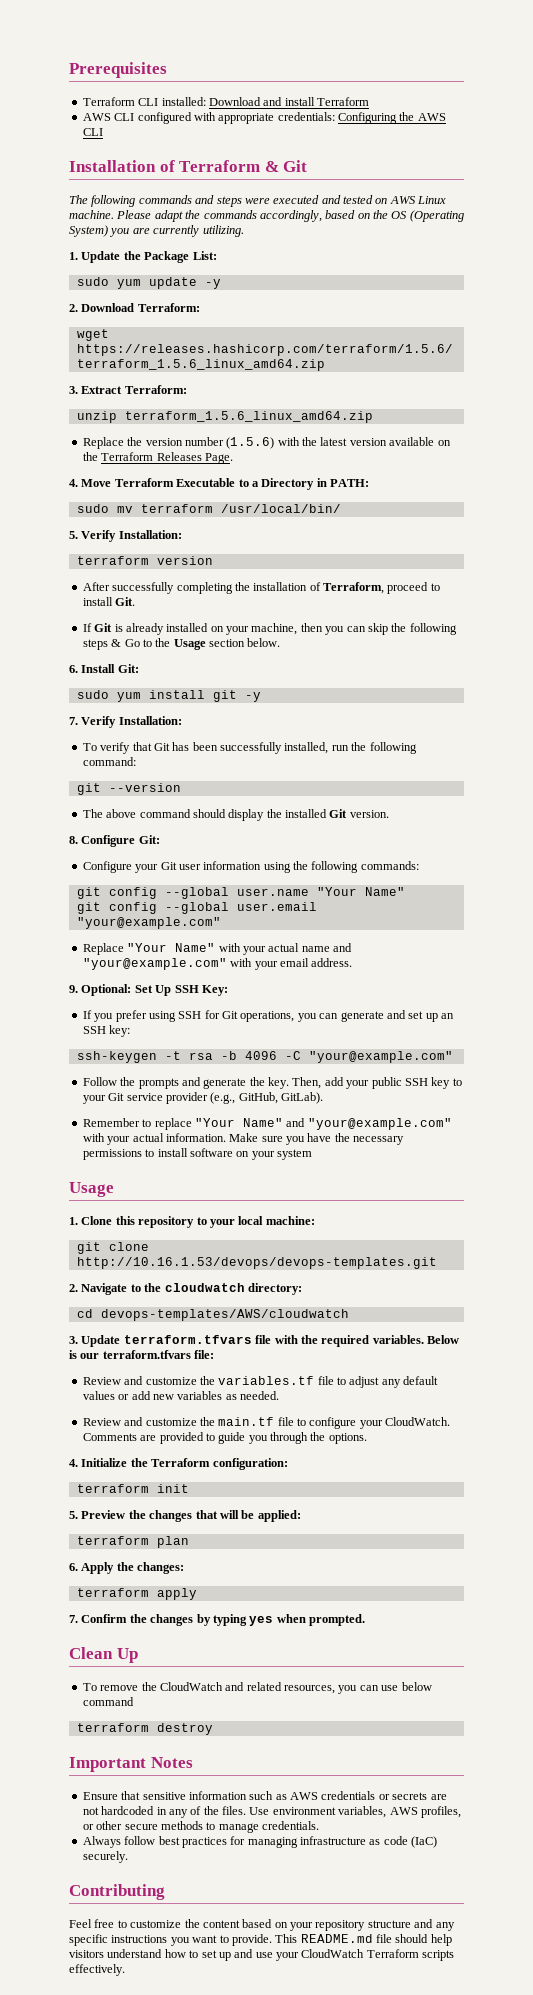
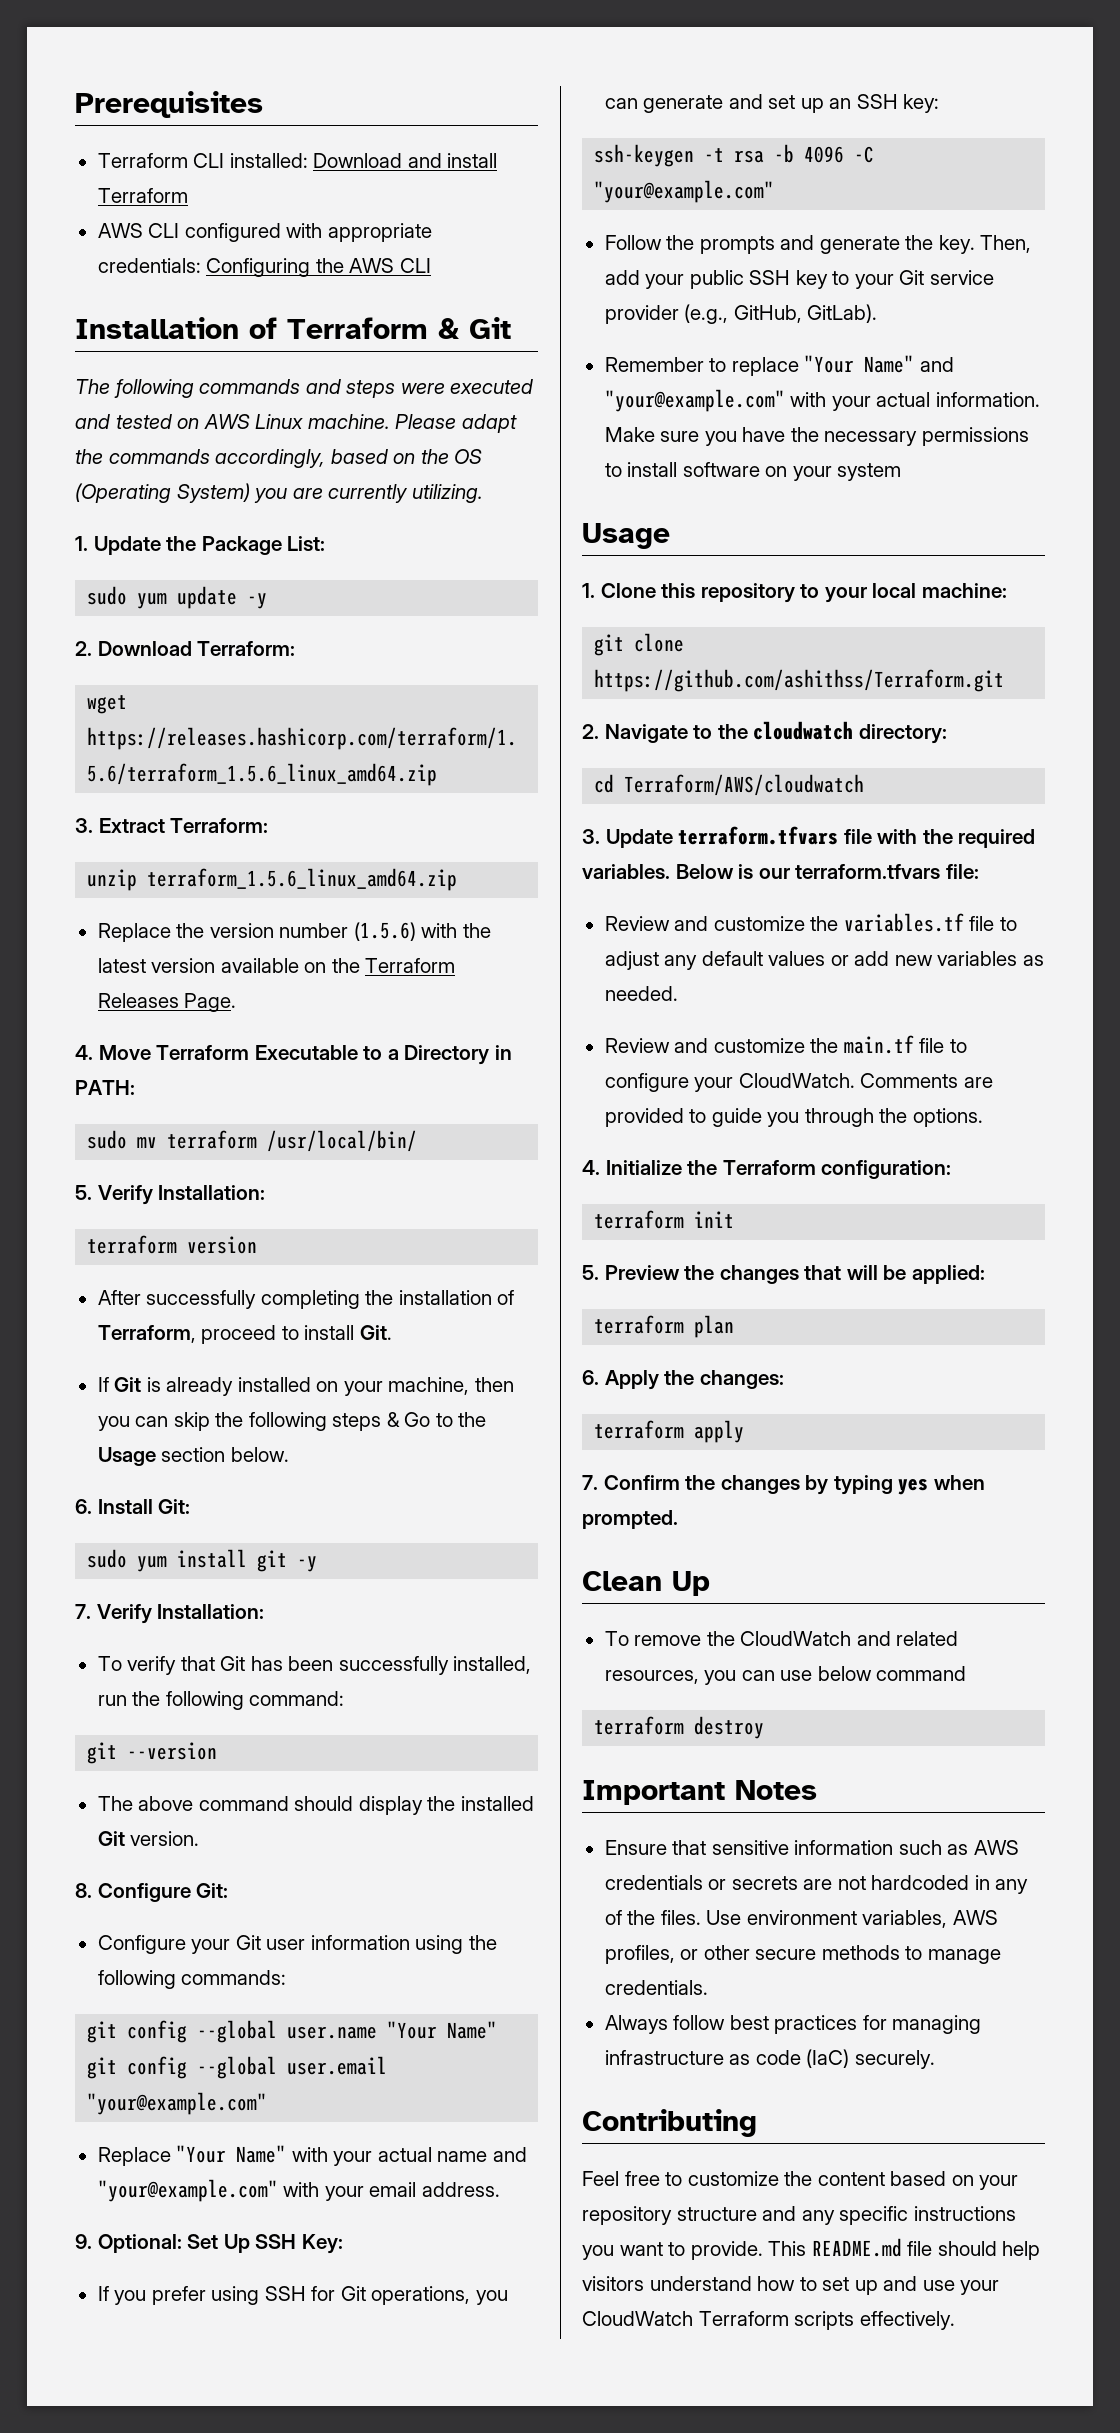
[76,1257,437,1269] http://10.16.1.53/devops/devops-templates.git -> [594,669,1005,692] https://github.com/ashithss/Terraform.git
[100,1309,349,1321] devops-templates/AWS/cloudwatch -> [624,774,865,796] Terraform/AWS/cloudwatch

